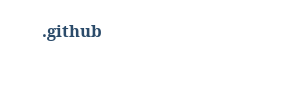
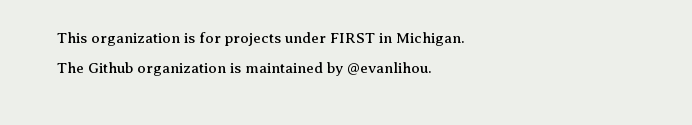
[42,25,102,41] .github -> [57,32,466,46] [57,62,433,76] This organization is for projects under FIRST in Michigan. // The Github organization is maintained by @evanlihou.

